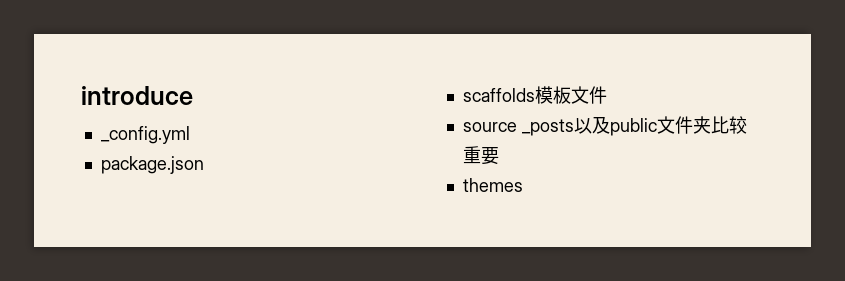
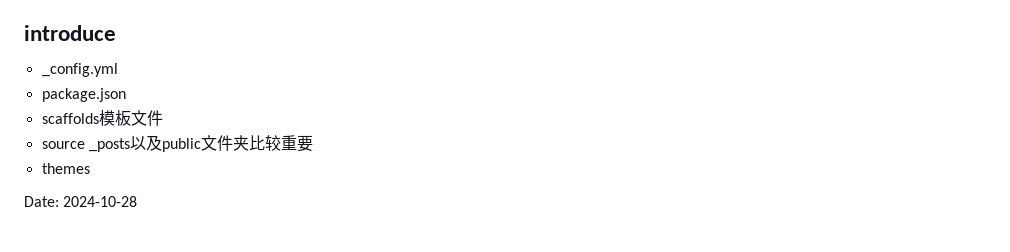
(523, 185) none -> [24,196,138,207] // Date: 2024-10-28

